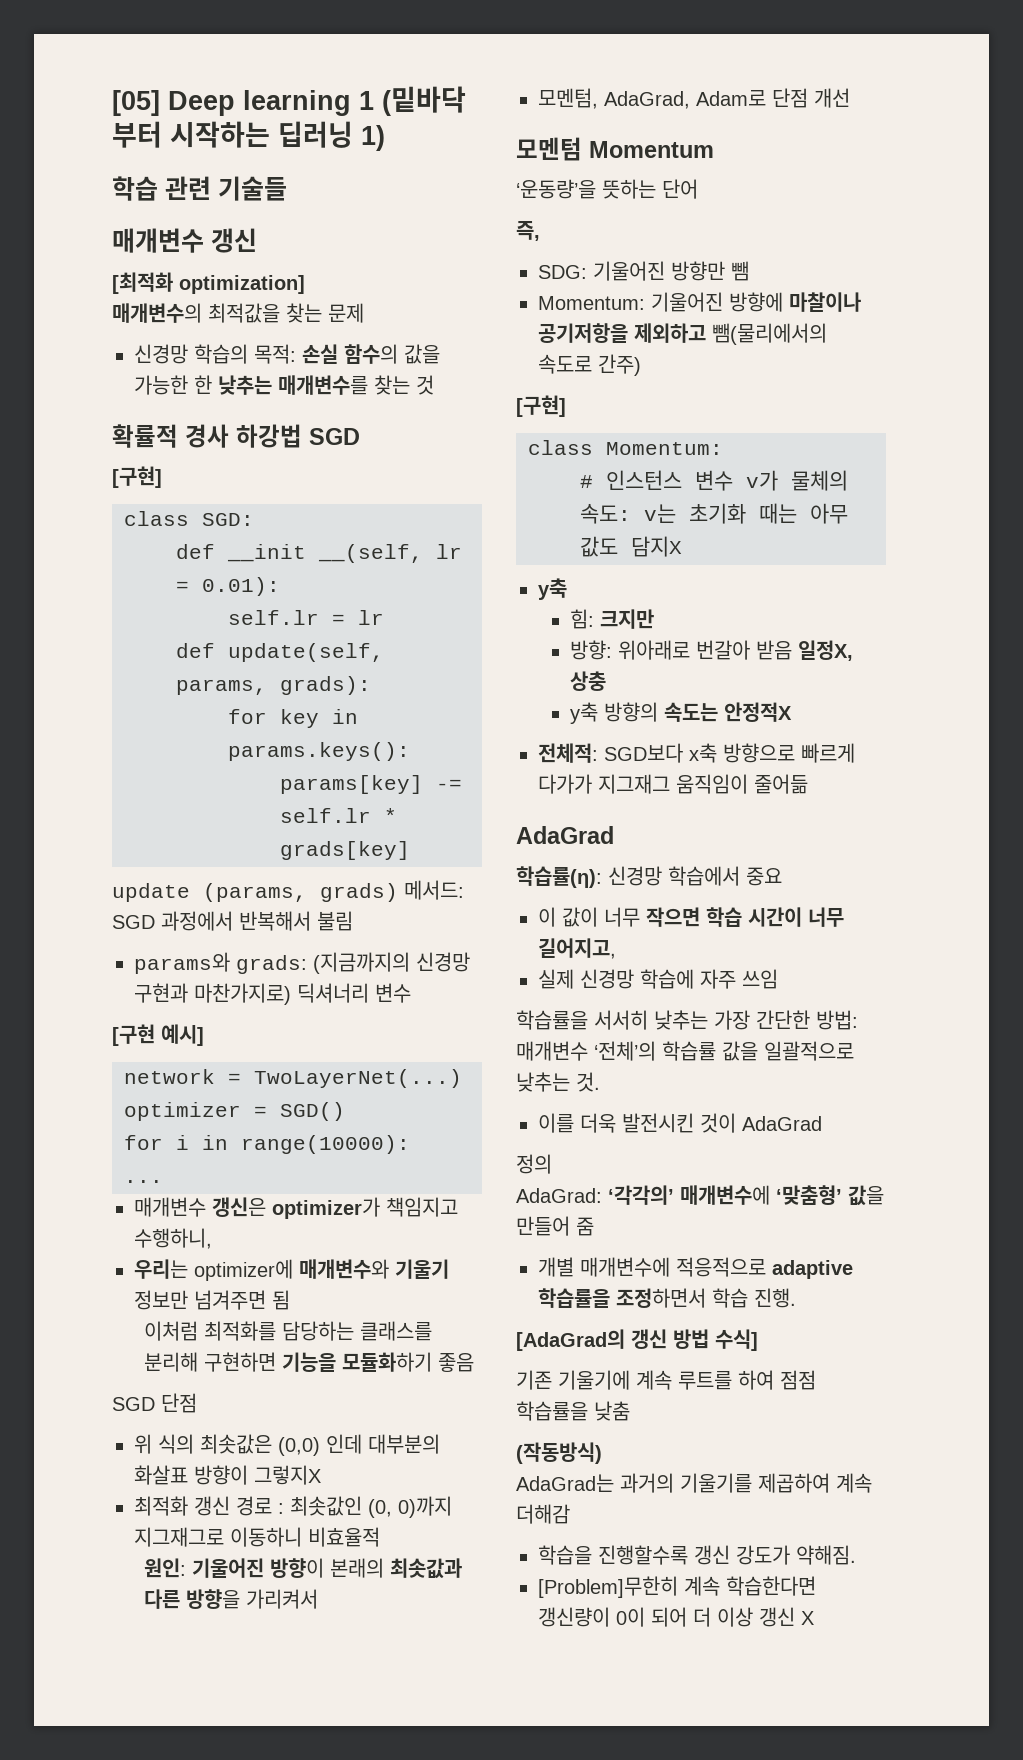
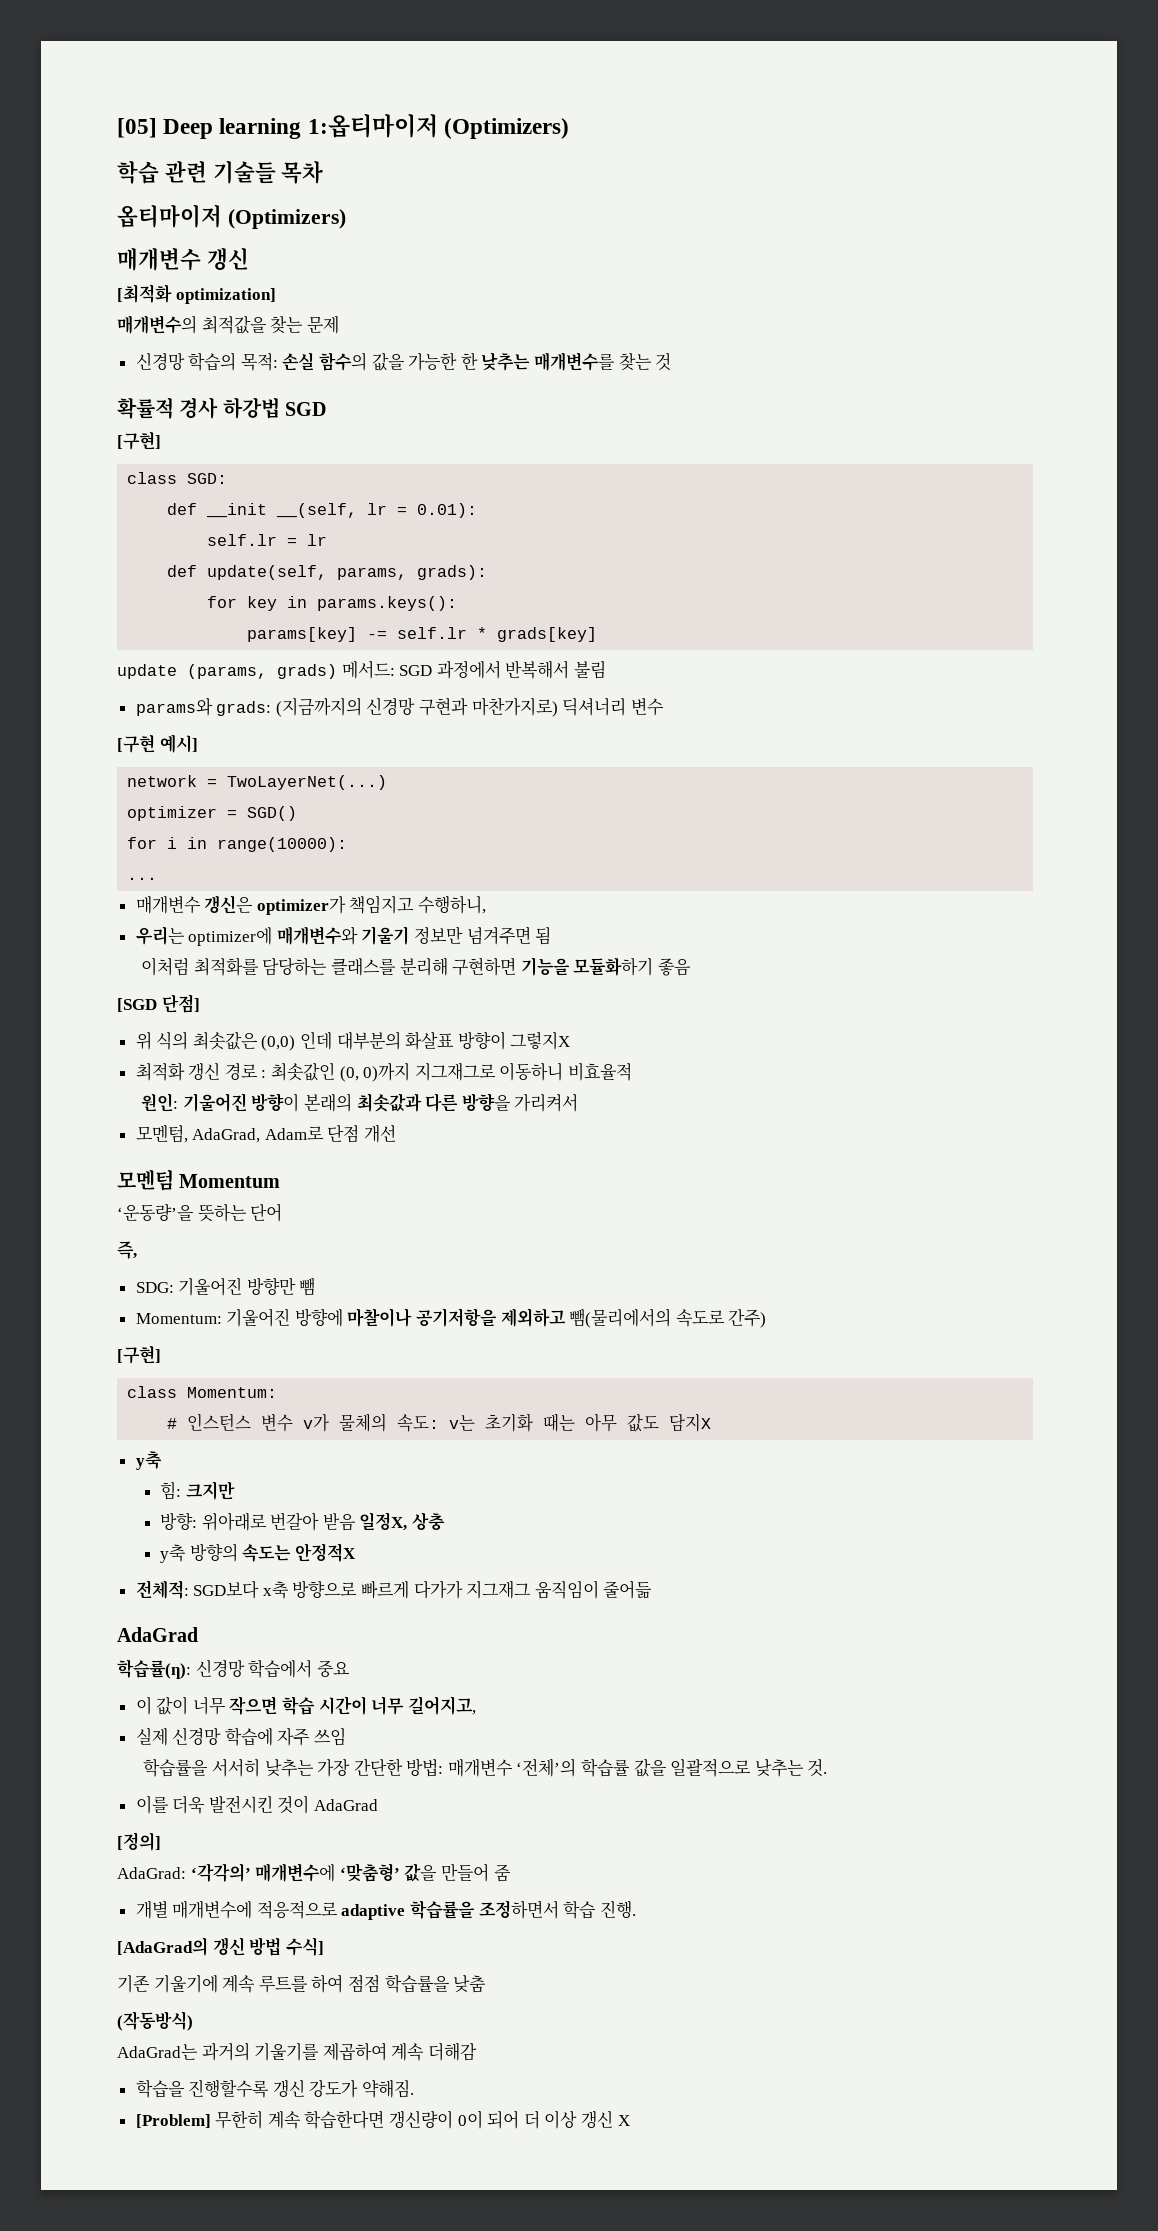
[359,86,466,116] [112,121,385,151] 1 (밑바닥 부터 시작하는 딥러닝 1) -> [307,114,569,139] 1:옵티마이저 (Optimizers)
(287, 188) none -> [281,161,324,184] [117,204,346,229] 목차 // 옵티마이저 (Optimizers)
[112,1393,197,1413] SGD 단점 -> [117,994,200,1013] [SGD 단점]
[516,1154,552,1174] 정의 -> [117,1832,161,1851] [정의]
[538,1576,678,1598] [Problem]무한히 -> [135,2110,264,2129] [Problem] 무한히

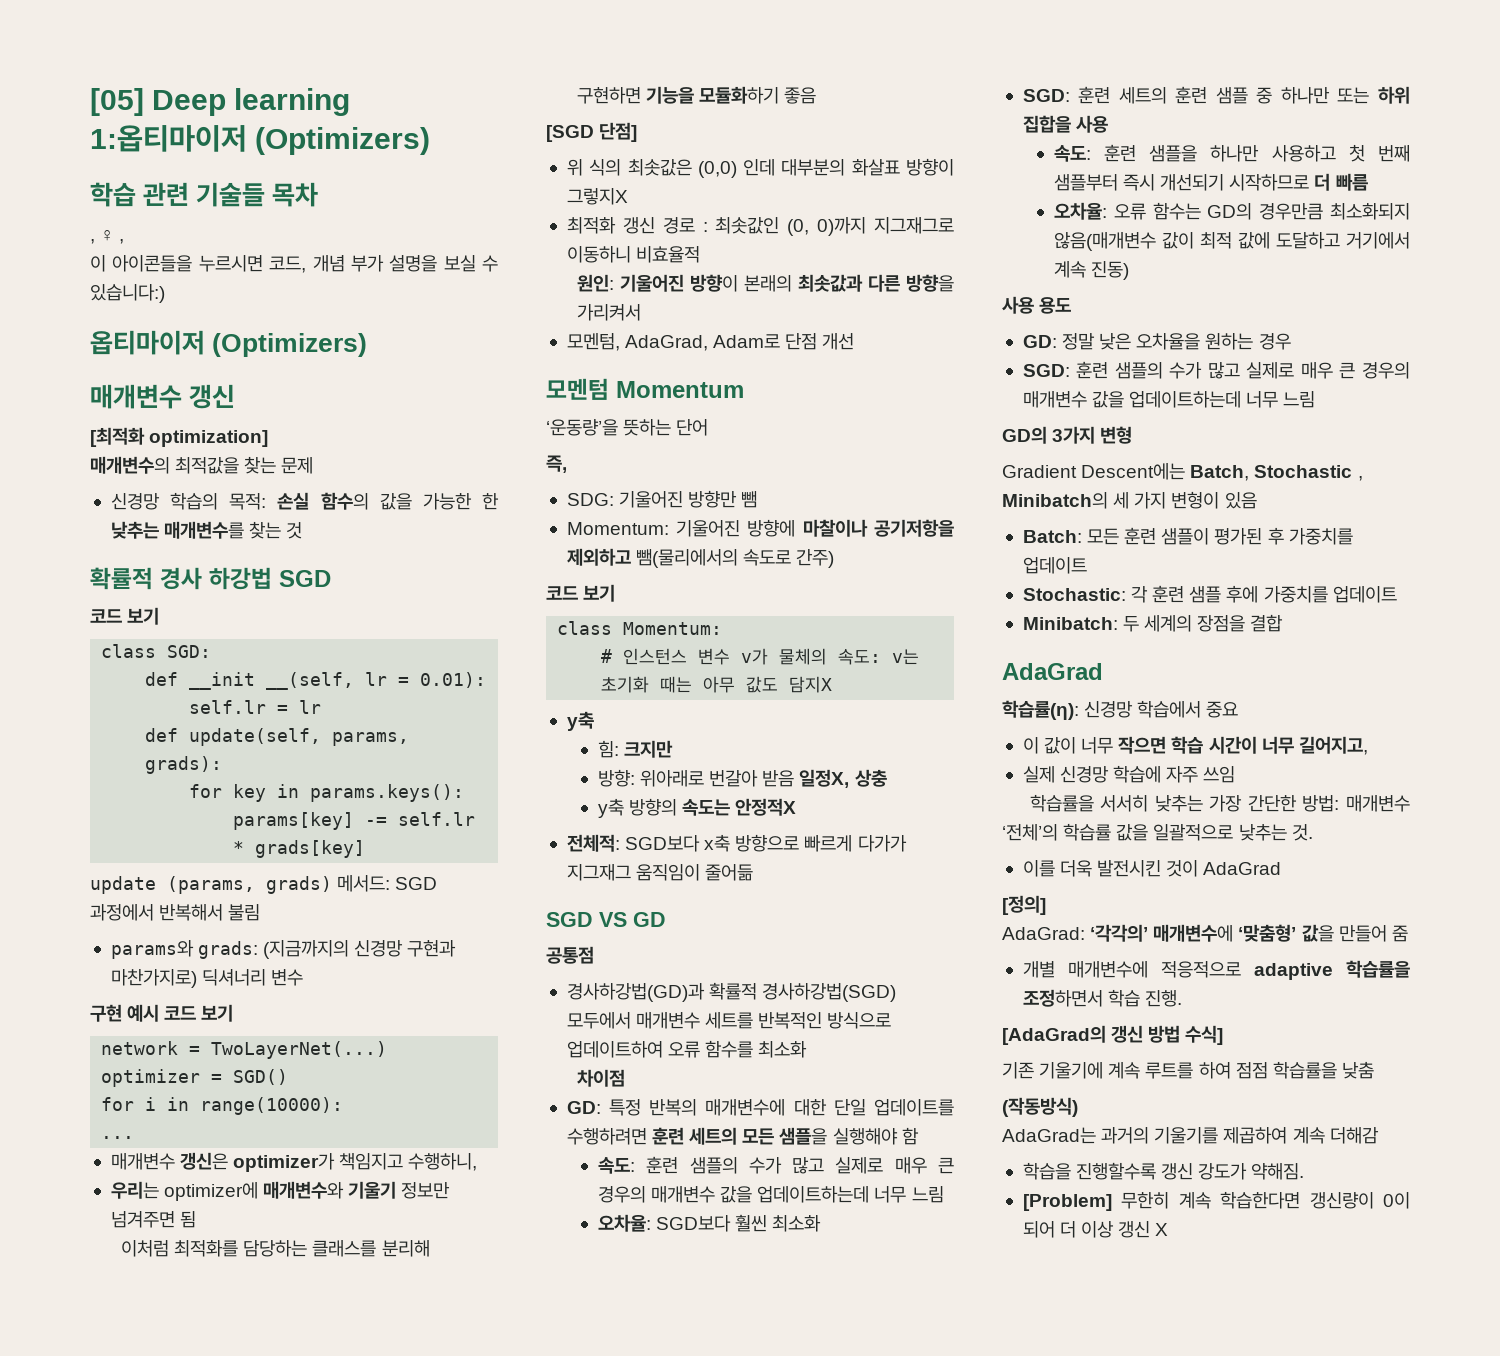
(324, 172) none -> [90,230,125,244] [90,255,498,273] [90,284,165,303] // , ♀ , // 이 아이콘들을 누르시면 코드, 개념 부가 설명을 보실 수 있습니다:)
[117,431,161,450] [구현] -> [90,607,160,625] 코드 보기
[117,734,198,753] [구현 예시] -> [90,1004,234,1022] 구현 예시 코드 보기
[117,1345,161,1364] [구현] -> [546,584,616,602] 코드 보기
(653, 1589) none -> [546,912,666,927] [546,946,594,964] [566,982,897,1002] [566,1012,892,1029] [566,1040,808,1058] [577,1069,626,1087] [566,1099,954,1116] [566,1127,919,1145] [597,1156,954,1174] [597,1186,944,1203] [597,1214,822,1232] [1022,86,1410,104] [1022,115,1109,133] [1053,144,1410,162] [1053,173,1368,191] [1053,202,1410,220] [1053,232,1410,251] [1053,261,1130,280] [1002,296,1072,314] [1022,333,1291,350] [1022,361,1410,379] [1022,391,1316,408] [1002,426,1133,444] [1002,463,1363,481] [1002,491,1257,509] [1022,527,1353,545] [1022,557,1087,574] [1022,585,1397,603] [1022,614,1284,632] // SGD VS GD // 공통점 // 경사하강법(GD)과 확률적 경사하강법(SGD) 모두에서 매개변수 세트를 반복적인 방식으로 업데이트하여 오류 함수를 최소화 // 차이점 // GD: 특정 반복의 매개변수에 대한 단일 업데이트를 수행하려면 훈련 세트의 모든 샘플을 실행해야 함 // 속도: 훈련 샘플의 수가 많고 실제로 매우 큰 경우의 매개변수 값을 업데이트하는데 너무 느림 // 오차율: SGD보다 훨씬 최소화 // SGD: 훈련 세트의 훈련 샘플 중 하나만 또는 하위 집합을 사용 // 속도: 훈련 샘플을 하나만 사용하고 첫 번째 샘플부터 즉시 개선되기 시작하므로 더 빠름 // 오차율: 오류 함수는 GD의 경우만큼 최소화되지 않음(매개변수 값이 최적 값에 도달하고 거기에서 계속 진동) // 사용 용도 // GD: 정말 낮은 오차율을 원하는 경우 // SGD: 훈련 샘플의 수가 많고 실제로 매우 큰 경우의 매개변수 값을 업데이트하는데 너무 느림 // GD의 3가지 변형 // Gradient Descent에는 Batch, Stochastic , Minibatch의 세 가지 변형이 있음 // Batch: 모든 훈련 샘플이 평가된 후 가중치를 업데이트 // Stochastic: 각 훈련 샘플 후에 가중치를 업데이트 // Minibatch: 두 세계의 장점을 결합

